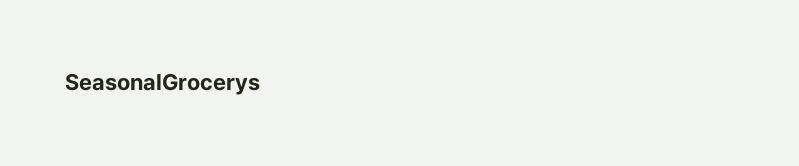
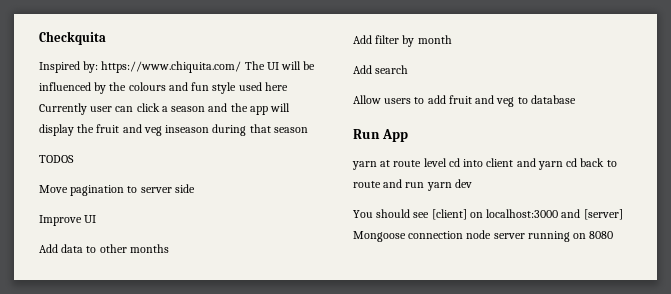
[65,73,260,95] SeasonalGrocerys -> [39,31,106,45] [39,61,316,73] [39,82,288,94] [39,103,291,115] [39,124,308,136] [39,155,74,163] [39,184,195,196] [39,215,97,226] [39,244,169,253] [353,35,452,47] [353,65,409,74] [353,95,576,107] [353,129,408,142] [352,158,617,170] [353,179,472,191] [353,209,623,220] [353,230,614,242] Checkquita // Inspired by: https://www.chiquita.com/ The UI will be influenced by the colours and fun style used here Currently user can click a season and the app will display the fruit and veg inseason during that season // TODOS // Move pagination to server side // Improve UI // Add data to other months // Add filter by month // Add search // Allow users to add fruit and veg to database // Run App // yarn at route level cd into client and yarn cd back to route and run yarn dev // You should see [client] on localhost:3000 and [server] Mongoose connection node server running on 8080

